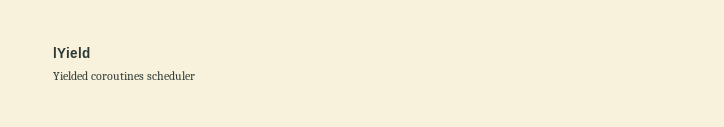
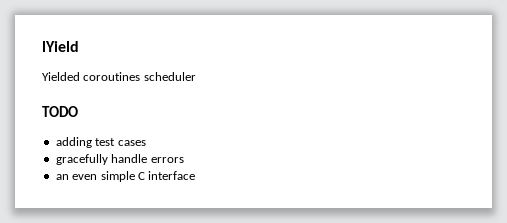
(196, 75) none -> [42,106,78,117] [55,137,146,148] [55,154,184,165] [55,171,196,182] // TODO // adding test cases // gracefully handle errors // an even simple C interface

